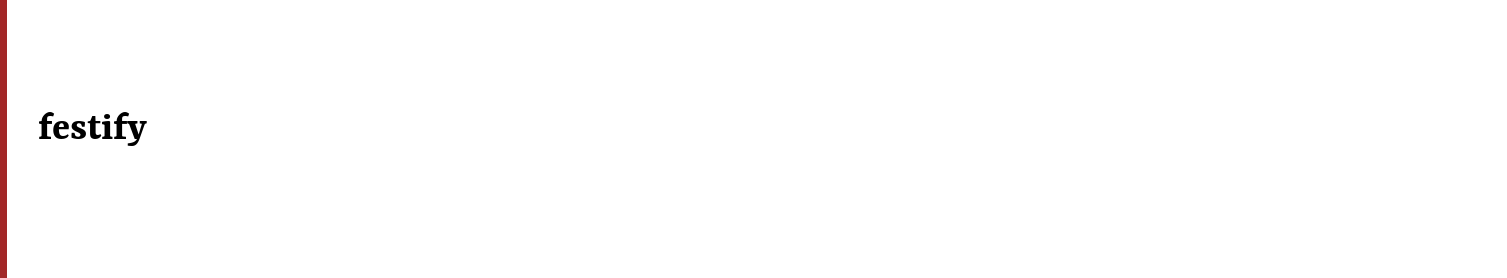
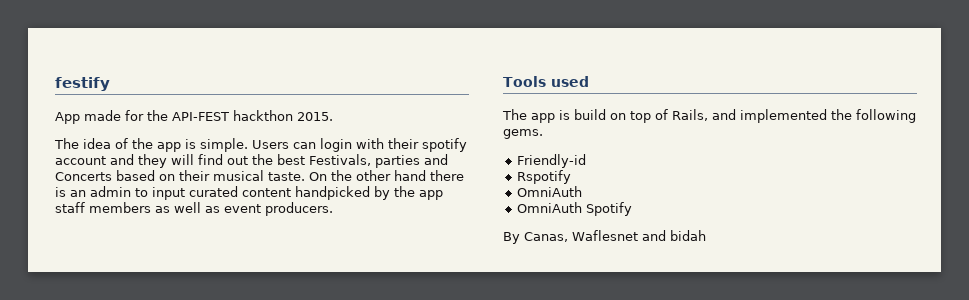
(147, 129) none -> [55,110,333,124] [54,138,467,152] [55,154,448,168] [55,170,464,181] [55,186,443,200] [55,202,333,216] [503,76,589,87] [502,109,916,123] [503,129,543,139] [516,154,586,168] [516,170,571,184] [516,186,582,197] [516,202,632,216] [503,230,706,244] // App made for the API-FEST hackthon 2015. // The idea of the app is simple. Users can login with their spotify account and they will find out the best Festivals, parties and Concerts based on their musical taste. On the other hand there is an admin to input curated content handpicked by the app staff members as well as event producers. // Tools used // The app is build on top of Rails, and implemented the following gems. // Friendly-id // Rspotify // OmniAuth // OmniAuth Spotify // By Canas, Waflesnet and bidah

